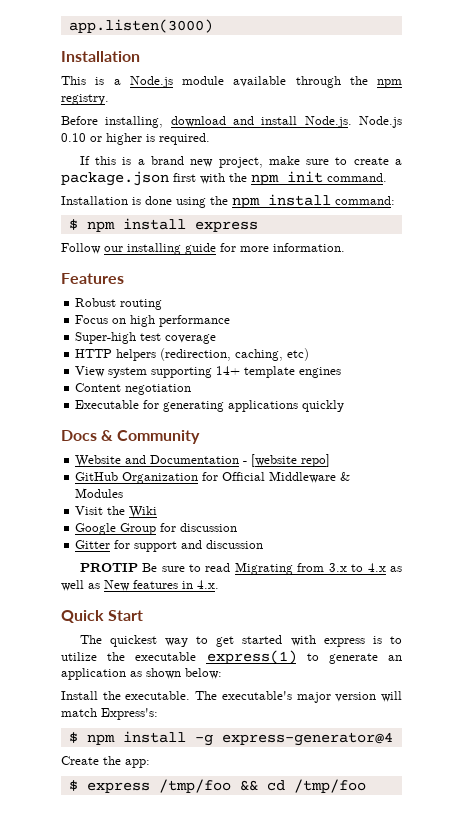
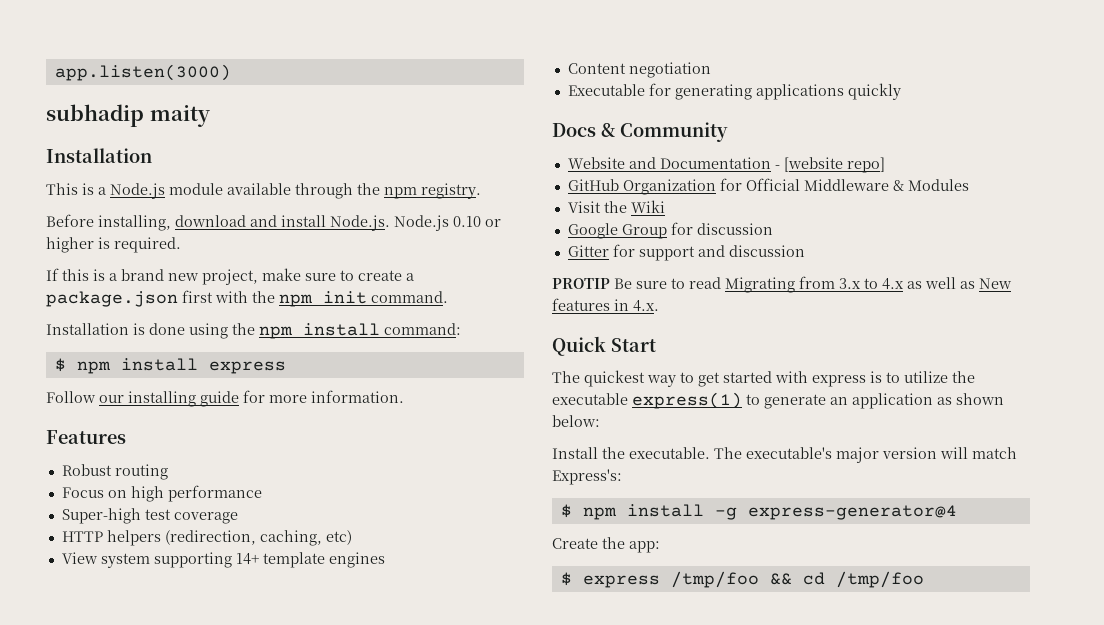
(213, 26) none -> [46,104,210,127] // subhadip maity

